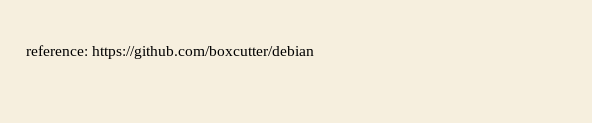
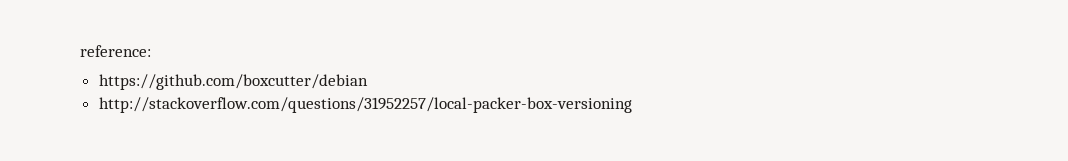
(88, 50) none -> (151, 51) //
(315, 52) none -> [98,97,632,113] // http://stackoverflow.com/questions/31952257/local-packer-box-versioning

